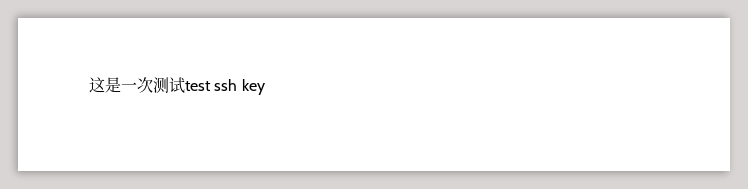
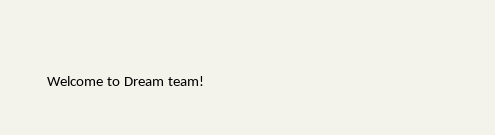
[89,77,265,95] 这是一次测试test ssh key -> [47,76,204,86] Welcome to Dream team!

